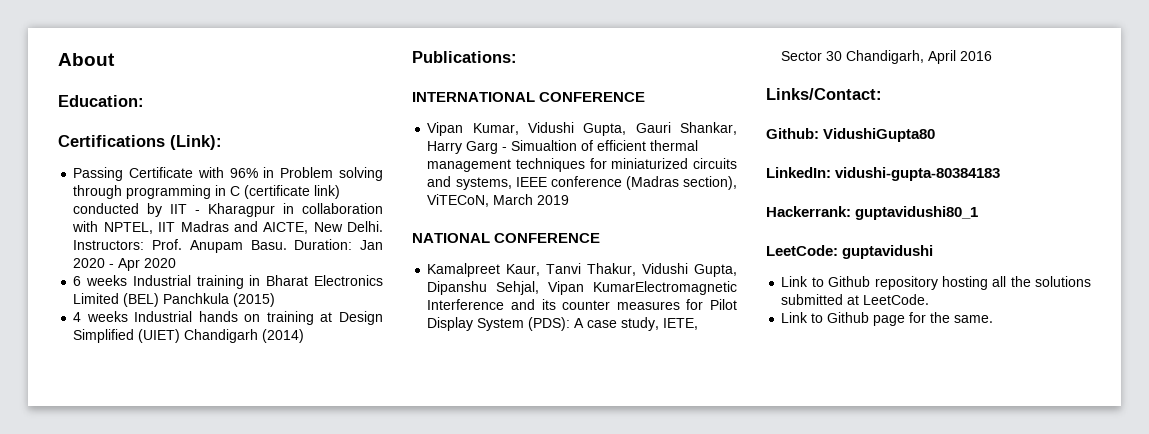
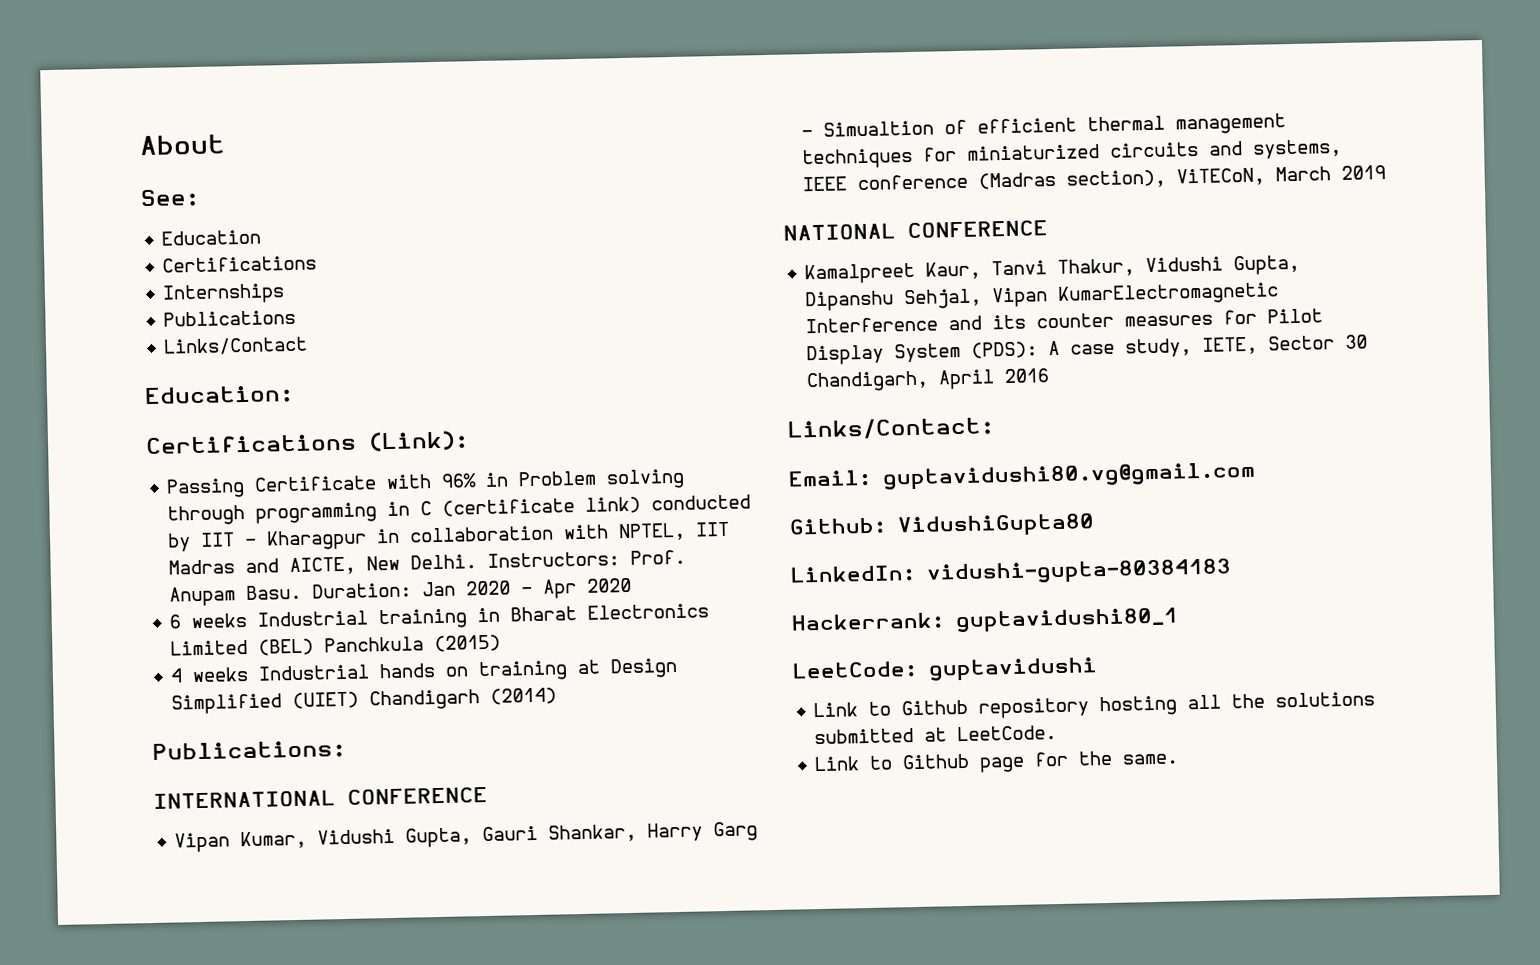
(115, 59) none -> [140,188,200,208] [161,229,262,246] [162,255,318,273] [162,283,286,305] [163,309,297,327] [163,336,309,356] // See: // Education // Certifications // Internships // Publications // Links/Contact
(882, 94) none -> [788,460,1256,491] // Email: guptavidushi80.vg@gmail.com

